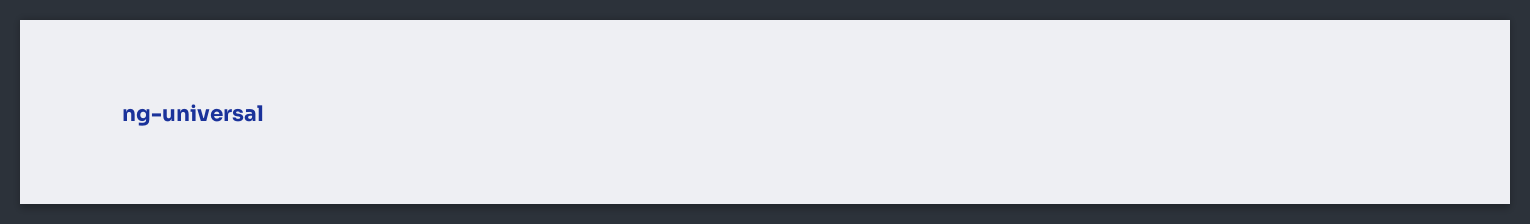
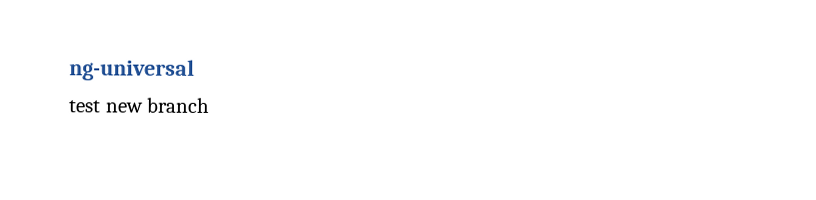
(264, 115) none -> [68,97,211,113] // test new branch

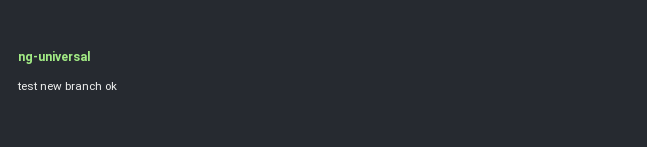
(211, 105) none -> [105,82,118,90] ok

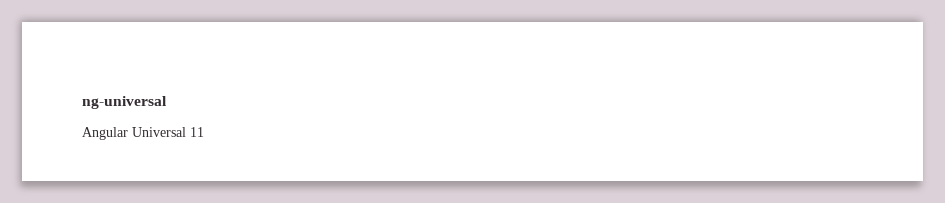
[17,82,118,90] test new branch ok -> [82,127,204,140] Angular Universal 11

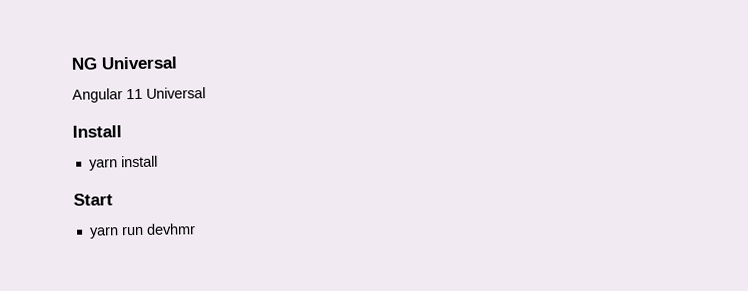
[82,96,167,109] ng-universal -> [71,56,178,70] NG Universal
[132,127,204,137] Universal 11 -> [126,87,206,100] [72,125,122,138] [88,155,158,171] [73,193,113,206] [88,223,196,239] 11 Universal // Install // yarn install // Start // yarn run devhmr

